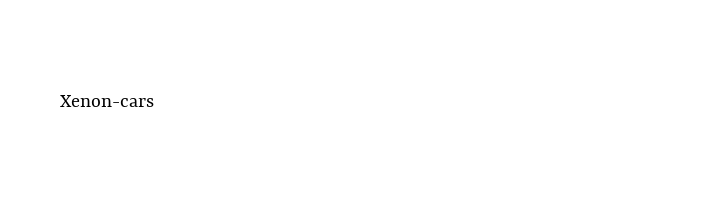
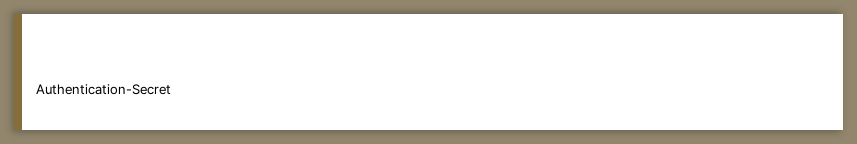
[60,95,154,107] Xenon-cars -> [36,84,171,95] Authentication-Secret

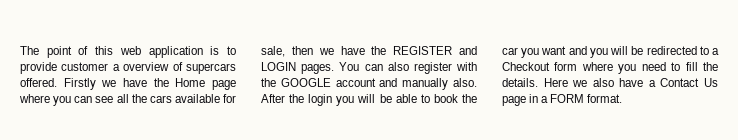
[36,84,171,95] Authentication-Secret -> [20,46,236,58] [20,62,237,74] [20,78,236,90] [19,94,236,106] [261,46,477,57] [261,62,477,74] [261,78,477,90] [261,94,477,106] [502,46,719,58] [502,62,718,74] [502,78,718,87] [502,94,623,106] The point of this web application is to provide customer a overview of supercars offered. Firstly we have the Home page where you can see all the cars available for sale, then we have the REGISTER and LOGIN pages. You can also register with the GOOGLE account and manually also. After the login you will be able to book the car you want and you will be redirected to a Checkout form where you need to fill the details. Here we also have a Contact Us page in a FORM format.

